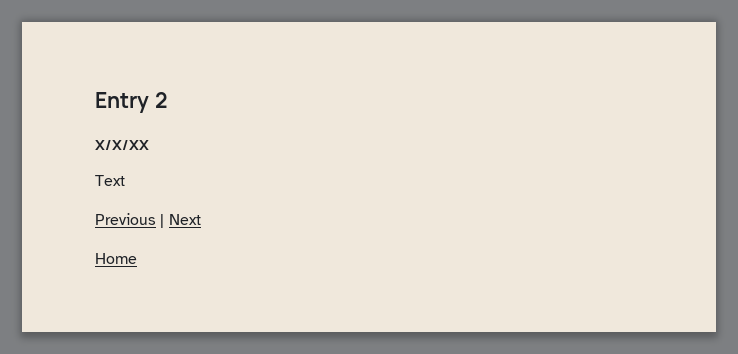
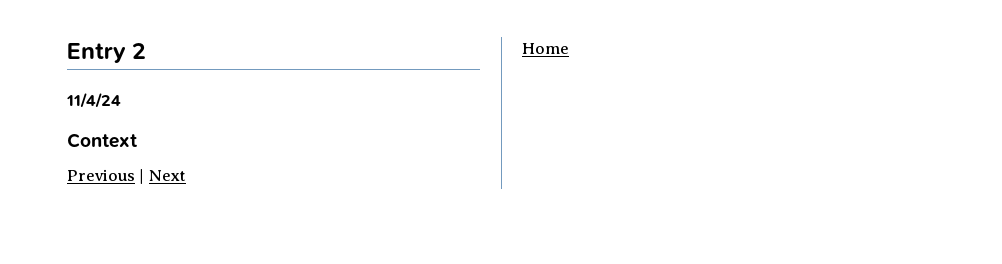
[95,140,149,150] [95,175,125,186] X/X/XX // Text -> [66,92,121,108] [67,133,137,148] 11/4/24 // Context

